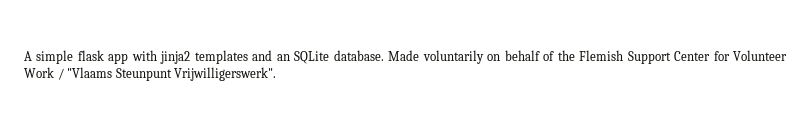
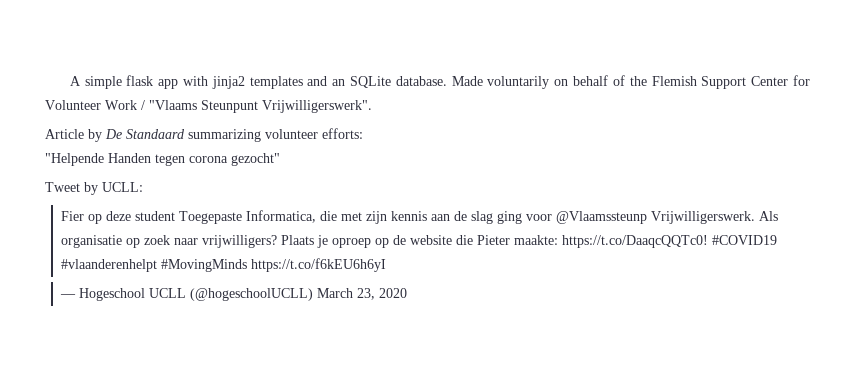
(277, 74) none -> [45,128,363,142] [45,153,280,166] [45,182,143,195] [61,210,779,224] [61,235,778,248] [61,258,387,272] [60,288,408,301] // Article by De Standaard summarizing volunteer efforts: // "Helpende Handen tegen corona gezocht" // Tweet by UCLL: // Fier op deze student Toegepaste Informatica, die met zijn kennis aan de slag ging voor @Vlaamssteunp Vrijwilligerswerk. Als organisatie op zoek naar vrijwilligers? Plaats je oproep op de website die Pieter maakte: https://t.co/DaaqcQQTc0! #COVID19 #vlaanderenhelpt #MovingMinds https://t.co/f6kEU6h6yI // — Hogeschool UCLL (@hogeschoolUCLL) March 23, 2020

